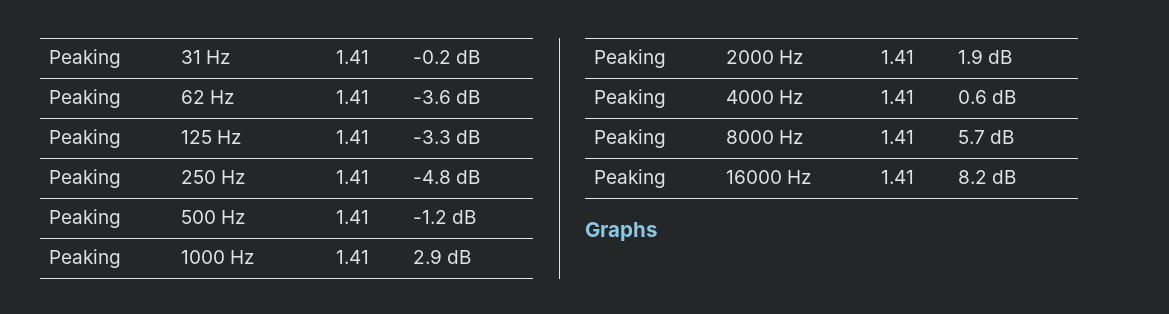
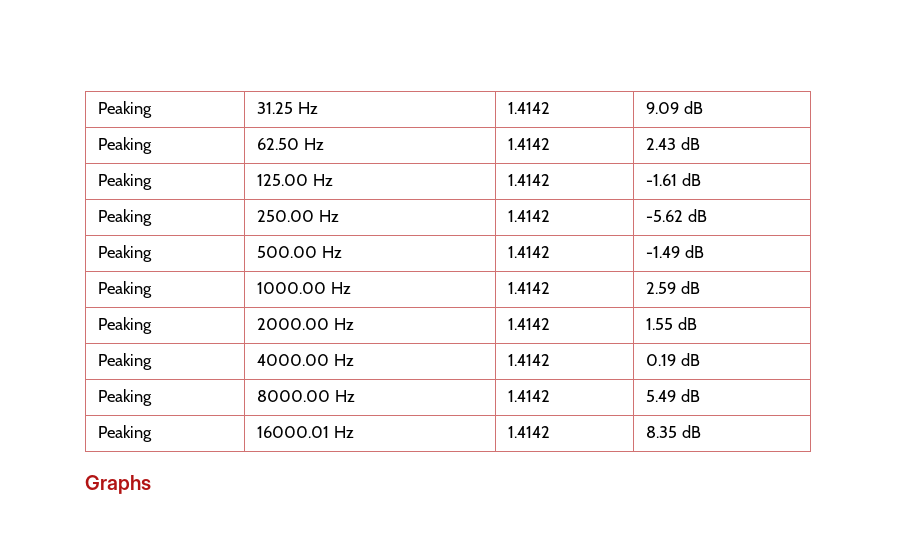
[49,49,122,68] [181,50,232,64] [336,50,370,64] [413,50,481,64] [49,89,122,108] [181,90,236,104] [336,90,370,104] [413,90,481,104] [49,129,122,148] [181,130,243,144] [336,130,370,144] [413,130,481,144] [49,169,122,188] [181,170,247,184] [336,170,370,184] [413,170,481,184] [49,209,122,228] [181,210,247,224] [336,210,370,224] [413,210,477,224] [49,249,122,268] [181,250,256,264] [336,250,370,264] [413,249,472,264] [594,49,667,68] [726,50,805,64] [881,50,915,64] [958,49,1013,64] [594,89,667,108] [726,90,805,104] [881,90,915,104] [958,90,1017,104] [594,129,667,148] [726,130,805,144] [881,130,915,144] [958,130,1015,144] [594,169,667,188] [726,170,813,184] [881,170,915,184] [958,170,988,184] Peaking | 31 Hz | 1.41 | -0.2 dB // Peaking | 62 Hz | 1.41 | -3.6 dB // Peaking | 125 Hz | 1.41 | -3.3 dB // Peaking | 250 Hz | 1.41 | -4.8 dB // Peaking | 500 Hz | 1.41 | -1.2 dB // Peaking | 1000 Hz | 1.41 | 2.9 dB // Peaking | 2000 Hz | 1.41 | 1.9 dB // Peaking | 4000 Hz | 1.41 | 0.6 dB // Peaking | 8000 Hz | 1.41 | 5.7 dB // Peaking | 16000 Hz | 1.41 | 8.2 -> [98,101,153,118] [257,102,318,114] [508,102,551,114] [646,101,703,114] [98,137,153,154] [257,138,324,150] [508,138,551,150] [646,137,700,150] [98,173,153,190] [257,174,333,186] [508,174,551,186] [646,173,701,186] [98,209,153,226] [257,210,339,222] [508,210,551,222] [646,209,707,222] [98,245,153,262] [257,246,342,258] [508,246,551,258] [646,245,704,258] [98,281,153,298] [257,282,351,294] [508,282,551,294] [646,281,700,294] [98,317,153,334] [257,318,354,330] [508,318,551,330] [646,317,697,330] [98,353,153,370] [257,354,354,366] [508,354,551,366] [646,353,700,366] [98,389,153,406] [257,390,355,402] [508,390,551,402] [646,389,700,402] [98,425,153,442] [257,426,354,438] [508,426,551,438] [646,426,678,438] Peaking | 31.25 Hz | 1.4142 | 9.09 dB // Peaking | 62.50 Hz | 1.4142 | 2.43 dB // Peaking | 125.00 Hz | 1.4142 | -1.61 dB // Peaking | 250.00 Hz | 1.4142 | -5.62 dB // Peaking | 500.00 Hz | 1.4142 | -1.49 dB // Peaking | 1000.00 Hz | 1.4142 | 2.59 dB // Peaking | 2000.00 Hz | 1.4142 | 1.55 dB // Peaking | 4000.00 Hz | 1.4142 | 0.19 dB // Peaking | 8000.00 Hz | 1.4142 | 5.49 dB // Peaking | 16000.01 Hz | 1.4142 | 8.35

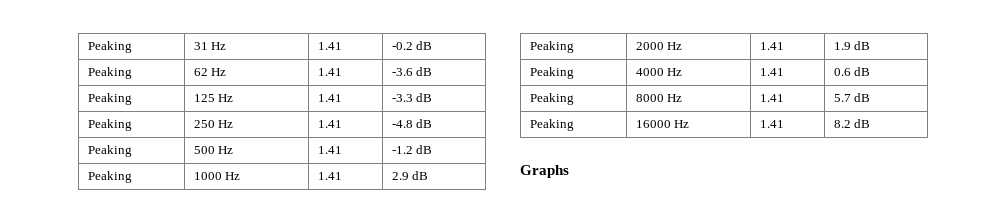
[98,101,153,118] [257,102,318,114] [508,102,551,114] [646,101,703,114] [98,137,153,154] [257,138,324,150] [508,138,551,150] [646,137,700,150] [98,173,153,190] [257,174,333,186] [508,174,551,186] [646,173,701,186] [98,209,153,226] [257,210,339,222] [508,210,551,222] [646,209,707,222] [98,245,153,262] [257,246,342,258] [508,246,551,258] [646,245,704,258] [98,281,153,298] [257,282,351,294] [508,282,551,294] [646,281,700,294] [98,317,153,334] [257,318,354,330] [508,318,551,330] [646,317,697,330] [98,353,153,370] [257,354,354,366] [508,354,551,366] [646,353,700,366] [98,389,153,406] [257,390,355,402] [508,390,551,402] [646,389,700,402] [98,425,153,442] [257,426,354,438] [508,426,551,438] [646,426,678,438] Peaking | 31.25 Hz | 1.4142 | 9.09 dB // Peaking | 62.50 Hz | 1.4142 | 2.43 dB // Peaking | 125.00 Hz | 1.4142 | -1.61 dB // Peaking | 250.00 Hz | 1.4142 | -5.62 dB // Peaking | 500.00 Hz | 1.4142 | -1.49 dB // Peaking | 1000.00 Hz | 1.4142 | 2.59 dB // Peaking | 2000.00 Hz | 1.4142 | 1.55 dB // Peaking | 4000.00 Hz | 1.4142 | 0.19 dB // Peaking | 8000.00 Hz | 1.4142 | 5.49 dB // Peaking | 16000.01 Hz | 1.4142 | 8.35 -> [87,41,132,53] [193,42,227,50] [317,42,342,50] [391,41,433,50] [87,67,132,79] [193,68,227,76] [317,68,342,76] [391,67,433,76] [87,93,132,105] [193,94,234,102] [317,94,342,102] [391,93,433,102] [87,119,132,131] [193,120,234,128] [317,120,342,128] [391,119,433,128] [87,145,132,157] [193,146,234,154] [317,146,342,154] [391,145,433,154] [87,171,132,183] [193,172,241,180] [317,172,342,180] [391,171,429,180] [529,41,574,53] [635,42,683,50] [759,42,784,50] [833,41,871,50] [529,67,574,79] [635,68,683,76] [759,68,784,76] [833,67,871,76] [529,93,574,105] [635,94,683,102] [759,94,784,102] [833,93,871,102] [529,119,574,131] [635,120,690,128] [759,120,784,128] [833,120,851,128] Peaking | 31 Hz | 1.41 | -0.2 dB // Peaking | 62 Hz | 1.41 | -3.6 dB // Peaking | 125 Hz | 1.41 | -3.3 dB // Peaking | 250 Hz | 1.41 | -4.8 dB // Peaking | 500 Hz | 1.41 | -1.2 dB // Peaking | 1000 Hz | 1.41 | 2.9 dB // Peaking | 2000 Hz | 1.41 | 1.9 dB // Peaking | 4000 Hz | 1.41 | 0.6 dB // Peaking | 8000 Hz | 1.41 | 5.7 dB // Peaking | 16000 Hz | 1.41 | 8.2

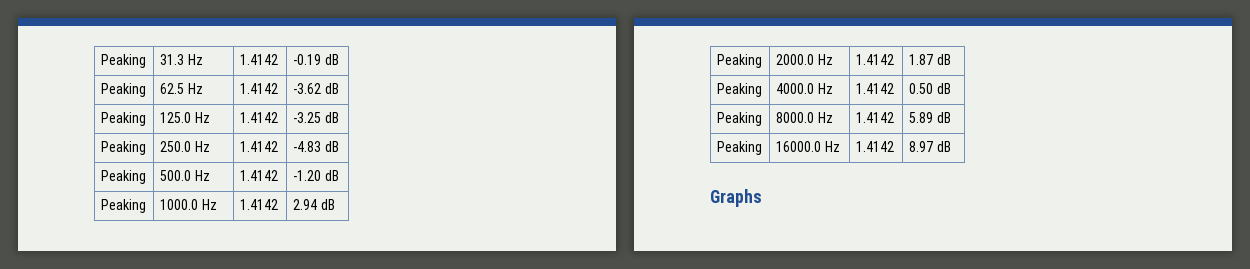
[87,41,132,53] [193,42,227,50] [317,42,342,50] [391,41,433,50] [87,67,132,79] [193,68,227,76] [317,68,342,76] [391,67,433,76] [87,93,132,105] [193,94,234,102] [317,94,342,102] [391,93,433,102] [87,119,132,131] [193,120,234,128] [317,120,342,128] [391,119,433,128] [87,145,132,157] [193,146,234,154] [317,146,342,154] [391,145,433,154] [87,171,132,183] [193,172,241,180] [317,172,342,180] [391,171,429,180] [529,41,574,53] [635,42,683,50] [759,42,784,50] [833,41,871,50] [529,67,574,79] [635,68,683,76] [759,68,784,76] [833,67,871,76] [529,93,574,105] [635,94,683,102] [759,94,784,102] [833,93,871,102] [529,119,574,131] [635,120,690,128] [759,120,784,128] [833,120,851,128] Peaking | 31 Hz | 1.41 | -0.2 dB // Peaking | 62 Hz | 1.41 | -3.6 dB // Peaking | 125 Hz | 1.41 | -3.3 dB // Peaking | 250 Hz | 1.41 | -4.8 dB // Peaking | 500 Hz | 1.41 | -1.2 dB // Peaking | 1000 Hz | 1.41 | 2.9 dB // Peaking | 2000 Hz | 1.41 | 1.9 dB // Peaking | 4000 Hz | 1.41 | 0.6 dB // Peaking | 8000 Hz | 1.41 | 5.7 dB // Peaking | 16000 Hz | 1.41 | 8.2 -> [100,54,146,68] [159,54,203,65] [239,54,278,65] [292,54,339,65] [100,83,146,97] [159,83,203,94] [239,83,278,94] [292,83,339,94] [100,112,146,126] [159,112,210,123] [239,112,278,123] [292,112,339,123] [100,141,146,155] [159,141,210,152] [239,141,278,152] [292,141,339,152] [100,170,146,184] [159,170,210,181] [239,170,278,181] [292,170,339,181] [100,199,146,213] [159,199,217,210] [239,199,278,210] [292,199,335,210] [716,54,762,68] [775,54,833,65] [855,54,894,65] [908,54,951,65] [716,83,762,97] [775,83,833,94] [855,83,894,94] [908,83,951,94] [716,112,762,126] [775,112,833,123] [855,112,894,123] [908,112,951,123] [716,141,762,155] [775,141,840,152] [855,141,894,152] [908,141,933,152] Peaking | 31.3 Hz | 1.4142 | -0.19 dB // Peaking | 62.5 Hz | 1.4142 | -3.62 dB // Peaking | 125.0 Hz | 1.4142 | -3.25 dB // Peaking | 250.0 Hz | 1.4142 | -4.83 dB // Peaking | 500.0 Hz | 1.4142 | -1.20 dB // Peaking | 1000.0 Hz | 1.4142 | 2.94 dB // Peaking | 2000.0 Hz | 1.4142 | 1.87 dB // Peaking | 4000.0 Hz | 1.4142 | 0.50 dB // Peaking | 8000.0 Hz | 1.4142 | 5.89 dB // Peaking | 16000.0 Hz | 1.4142 | 8.97

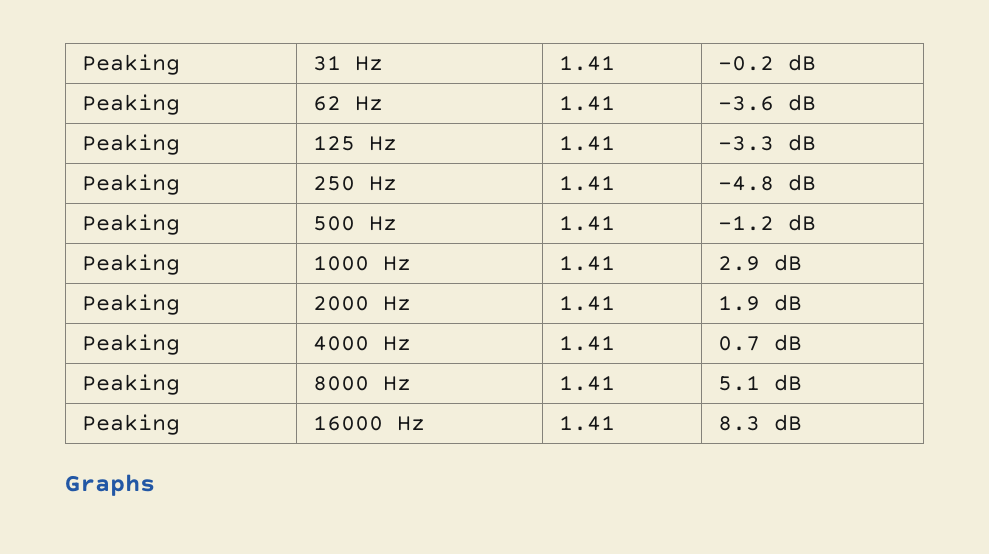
[100,54,146,68] [159,54,203,65] [239,54,278,65] [292,54,339,65] [100,83,146,97] [159,83,203,94] [239,83,278,94] [292,83,339,94] [100,112,146,126] [159,112,210,123] [239,112,278,123] [292,112,339,123] [100,141,146,155] [159,141,210,152] [239,141,278,152] [292,141,339,152] [100,170,146,184] [159,170,210,181] [239,170,278,181] [292,170,339,181] [100,199,146,213] [159,199,217,210] [239,199,278,210] [292,199,335,210] [716,54,762,68] [775,54,833,65] [855,54,894,65] [908,54,951,65] [716,83,762,97] [775,83,833,94] [855,83,894,94] [908,83,951,94] [716,112,762,126] [775,112,833,123] [855,112,894,123] [908,112,951,123] [716,141,762,155] [775,141,840,152] [855,141,894,152] [908,141,933,152] Peaking | 31.3 Hz | 1.4142 | -0.19 dB // Peaking | 62.5 Hz | 1.4142 | -3.62 dB // Peaking | 125.0 Hz | 1.4142 | -3.25 dB // Peaking | 250.0 Hz | 1.4142 | -4.83 dB // Peaking | 500.0 Hz | 1.4142 | -1.20 dB // Peaking | 1000.0 Hz | 1.4142 | 2.94 dB // Peaking | 2000.0 Hz | 1.4142 | 1.87 dB // Peaking | 4000.0 Hz | 1.4142 | 0.50 dB // Peaking | 8000.0 Hz | 1.4142 | 5.89 dB // Peaking | 16000.0 Hz | 1.4142 | 8.97 -> [81,54,180,75] [312,55,383,71] [558,55,615,71] [717,54,816,71] [81,94,180,115] [312,96,383,111] [558,95,615,111] [717,94,816,111] [81,134,180,155] [312,135,397,151] [558,135,615,151] [717,134,816,151] [81,174,180,195] [312,176,397,191] [558,175,615,191] [717,174,816,191] [81,214,180,235] [312,216,397,231] [558,215,615,231] [717,214,816,231] [81,254,180,275] [312,255,411,271] [558,255,615,271] [717,254,802,271] [81,294,180,315] [312,296,411,311] [558,295,615,311] [717,294,802,311] [81,334,180,355] [312,336,411,351] [558,335,615,351] [717,334,802,351] [81,374,180,395] [312,376,411,391] [558,375,615,391] [717,374,802,391] [81,414,180,435] [312,415,425,431] [558,415,615,431] [717,416,760,431] Peaking | 31 Hz | 1.41 | -0.2 dB // Peaking | 62 Hz | 1.41 | -3.6 dB // Peaking | 125 Hz | 1.41 | -3.3 dB // Peaking | 250 Hz | 1.41 | -4.8 dB // Peaking | 500 Hz | 1.41 | -1.2 dB // Peaking | 1000 Hz | 1.41 | 2.9 dB // Peaking | 2000 Hz | 1.41 | 1.9 dB // Peaking | 4000 Hz | 1.41 | 0.7 dB // Peaking | 8000 Hz | 1.41 | 5.1 dB // Peaking | 16000 Hz | 1.41 | 8.3

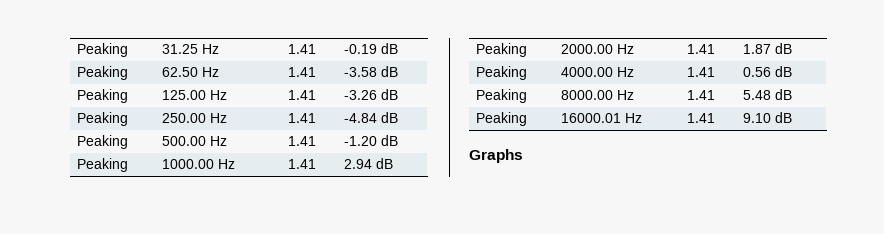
[81,54,180,75] [312,55,383,71] [558,55,615,71] [717,54,816,71] [81,94,180,115] [312,96,383,111] [558,95,615,111] [717,94,816,111] [81,134,180,155] [312,135,397,151] [558,135,615,151] [717,134,816,151] [81,174,180,195] [312,176,397,191] [558,175,615,191] [717,174,816,191] [81,214,180,235] [312,216,397,231] [558,215,615,231] [717,214,816,231] [81,254,180,275] [312,255,411,271] [558,255,615,271] [717,254,802,271] [81,294,180,315] [312,296,411,311] [558,295,615,311] [717,294,802,311] [81,334,180,355] [312,336,411,351] [558,335,615,351] [717,334,802,351] [81,374,180,395] [312,376,411,391] [558,375,615,391] [717,374,802,391] [81,414,180,435] [312,415,425,431] [558,415,615,431] [717,416,760,431] Peaking | 31 Hz | 1.41 | -0.2 dB // Peaking | 62 Hz | 1.41 | -3.6 dB // Peaking | 125 Hz | 1.41 | -3.3 dB // Peaking | 250 Hz | 1.41 | -4.8 dB // Peaking | 500 Hz | 1.41 | -1.2 dB // Peaking | 1000 Hz | 1.41 | 2.9 dB // Peaking | 2000 Hz | 1.41 | 1.9 dB // Peaking | 4000 Hz | 1.41 | 0.7 dB // Peaking | 8000 Hz | 1.41 | 5.1 dB // Peaking | 16000 Hz | 1.41 | 8.3 -> [76,43,128,57] [161,44,219,54] [287,44,316,54] [343,43,398,54] [76,66,128,80] [161,67,219,77] [287,67,316,77] [343,66,398,77] [76,89,128,103] [161,90,227,100] [287,90,316,100] [343,89,398,100] [76,112,128,126] [161,113,227,123] [287,113,316,123] [343,112,398,123] [76,135,128,149] [161,136,227,146] [287,136,316,146] [343,135,398,146] [76,158,128,172] [161,159,235,169] [287,159,316,169] [343,158,393,169] [475,43,527,57] [560,44,634,54] [686,44,715,54] [742,43,792,54] [475,66,527,80] [560,67,634,77] [686,67,715,77] [742,66,792,77] [475,89,527,103] [560,90,634,100] [686,90,715,100] [742,89,792,100] [475,112,527,126] [560,113,642,123] [686,113,715,123] [742,113,771,123] Peaking | 31.25 Hz | 1.41 | -0.19 dB // Peaking | 62.50 Hz | 1.41 | -3.58 dB // Peaking | 125.00 Hz | 1.41 | -3.26 dB // Peaking | 250.00 Hz | 1.41 | -4.84 dB // Peaking | 500.00 Hz | 1.41 | -1.20 dB // Peaking | 1000.00 Hz | 1.41 | 2.94 dB // Peaking | 2000.00 Hz | 1.41 | 1.87 dB // Peaking | 4000.00 Hz | 1.41 | 0.56 dB // Peaking | 8000.00 Hz | 1.41 | 5.48 dB // Peaking | 16000.01 Hz | 1.41 | 9.10

